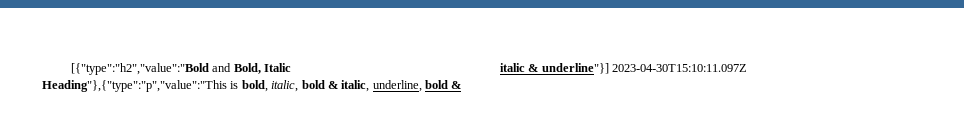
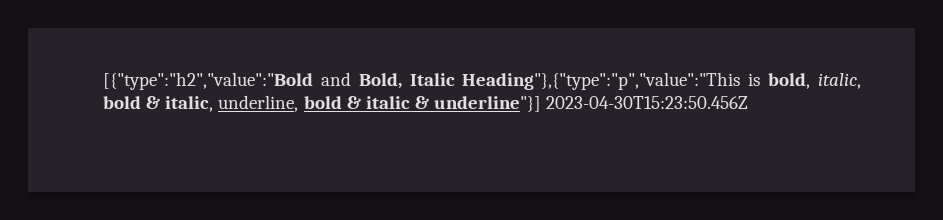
[612,64,748,72] 2023-04-30T15:10:11.097Z -> [546,96,749,109] 2023-04-30T15:23:50.456Z

